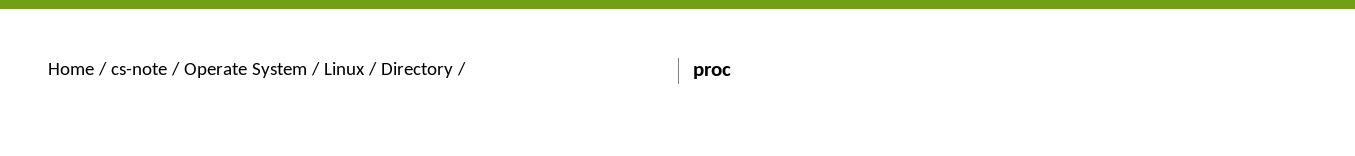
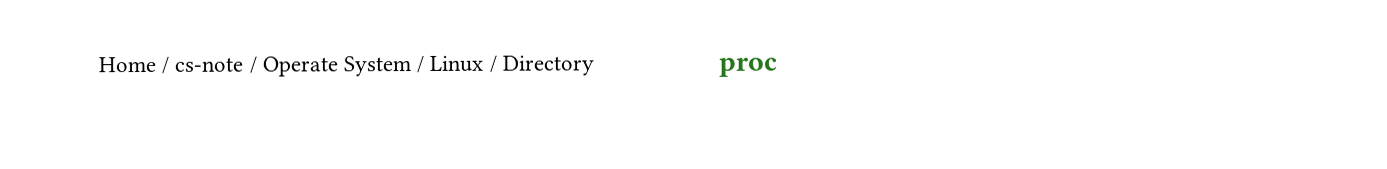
[456,62,466,76] / -> (594, 65) none

